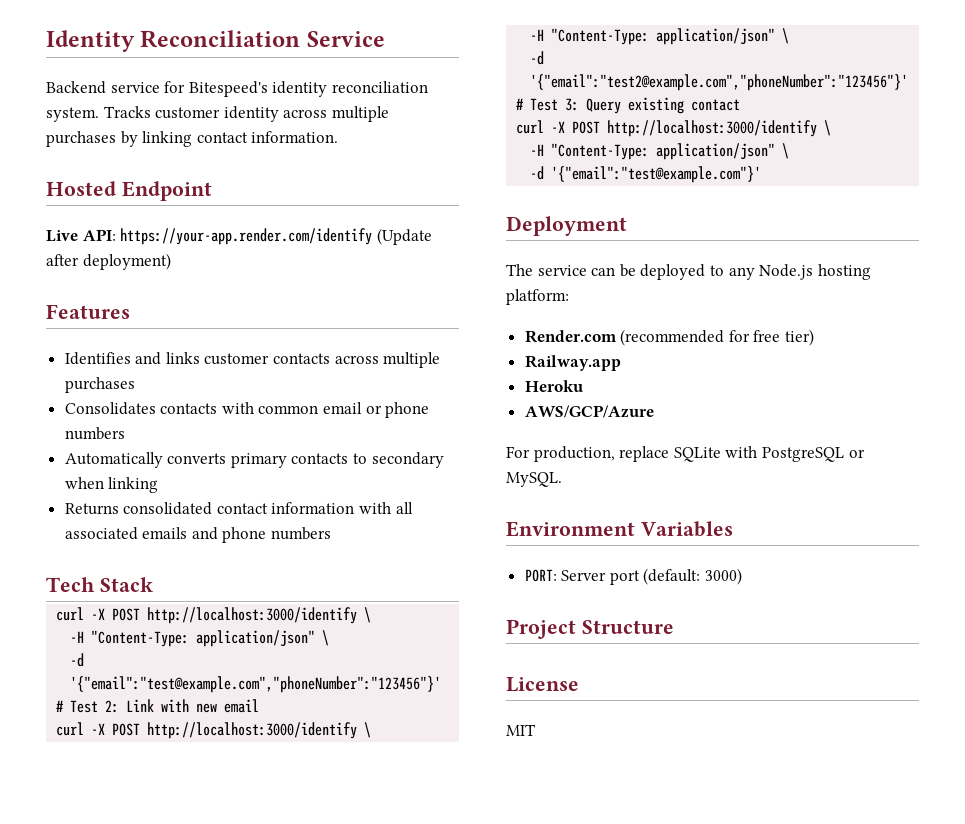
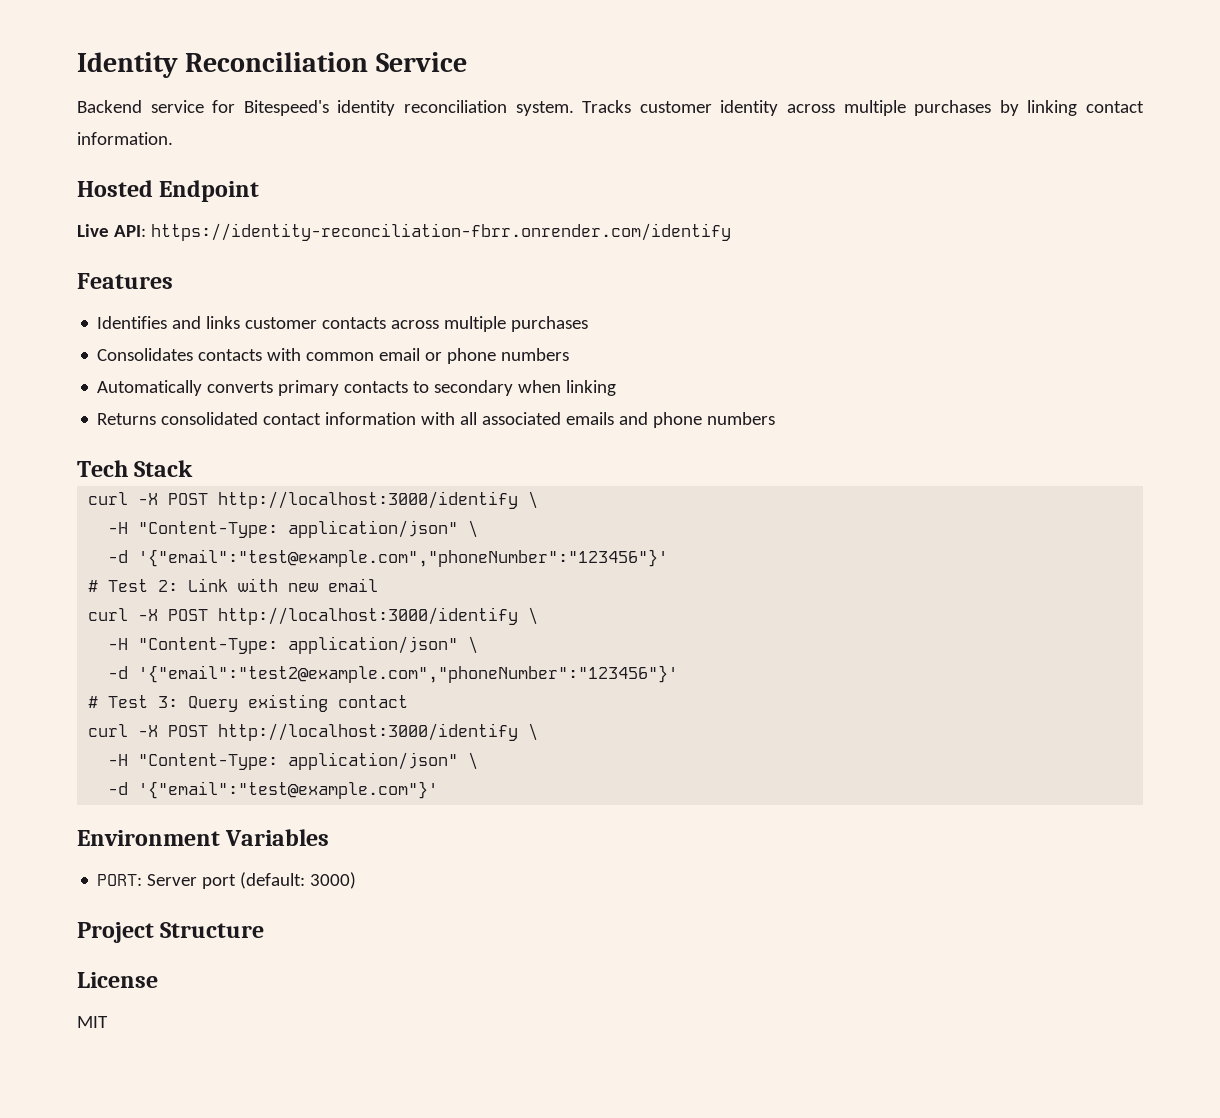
[120,228,432,245] [46,253,171,270] https://your-app.render.com/identify (Update after deployment) -> [150,223,731,241] https://identity-reconciliation-fbrr.onrender.com/identify
[506,216,627,236] [506,264,871,280] [506,289,569,305] [524,329,815,346] [524,355,621,371] [524,380,583,392] [524,405,654,418] [506,446,865,462] [506,472,562,487] // Deployment // The service can be deployed to any Node.js hosting platform: // Render.com (recommended for free tier) // Railway.app // Heroku // AWS/GCP/Azure // For production, replace SQLite with PostgreSQL or MySQL. -> (439, 790) none

